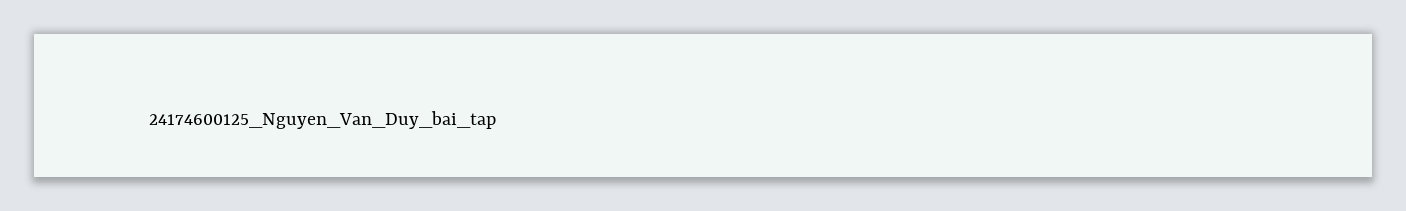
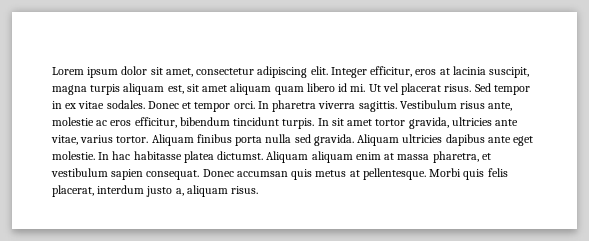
[149,111,496,129] 24174600125_Nguyen_Van_Duy_bai_tap -> [52,66,530,78] [52,83,530,95] [52,100,513,112] [52,117,519,129] [51,134,534,146] [52,151,491,163] [51,168,508,180] [52,185,259,197] Lorem ipsum dolor sit amet, consectetur adipiscing elit. Integer efficitur, eros at lacinia suscipit, magna turpis aliquam est, sit amet aliquam quam libero id mi. Ut vel placerat risus. Sed tempor in ex vitae sodales. Donec et tempor orci. In pharetra viverra sagittis. Vestibulum risus ante, molestie ac eros efficitur, bibendum tincidunt turpis. In sit amet tortor gravida, ultricies ante vitae, varius tortor. Aliquam finibus porta nulla sed gravida. Aliquam ultricies dapibus ante eget molestie. In hac habitasse platea dictumst. Aliquam aliquam enim at massa pharetra, et vestibulum sapien consequat. Donec accumsan quis metus at pellentesque. Morbi quis felis placerat, interdum justo a, aliquam risus.

